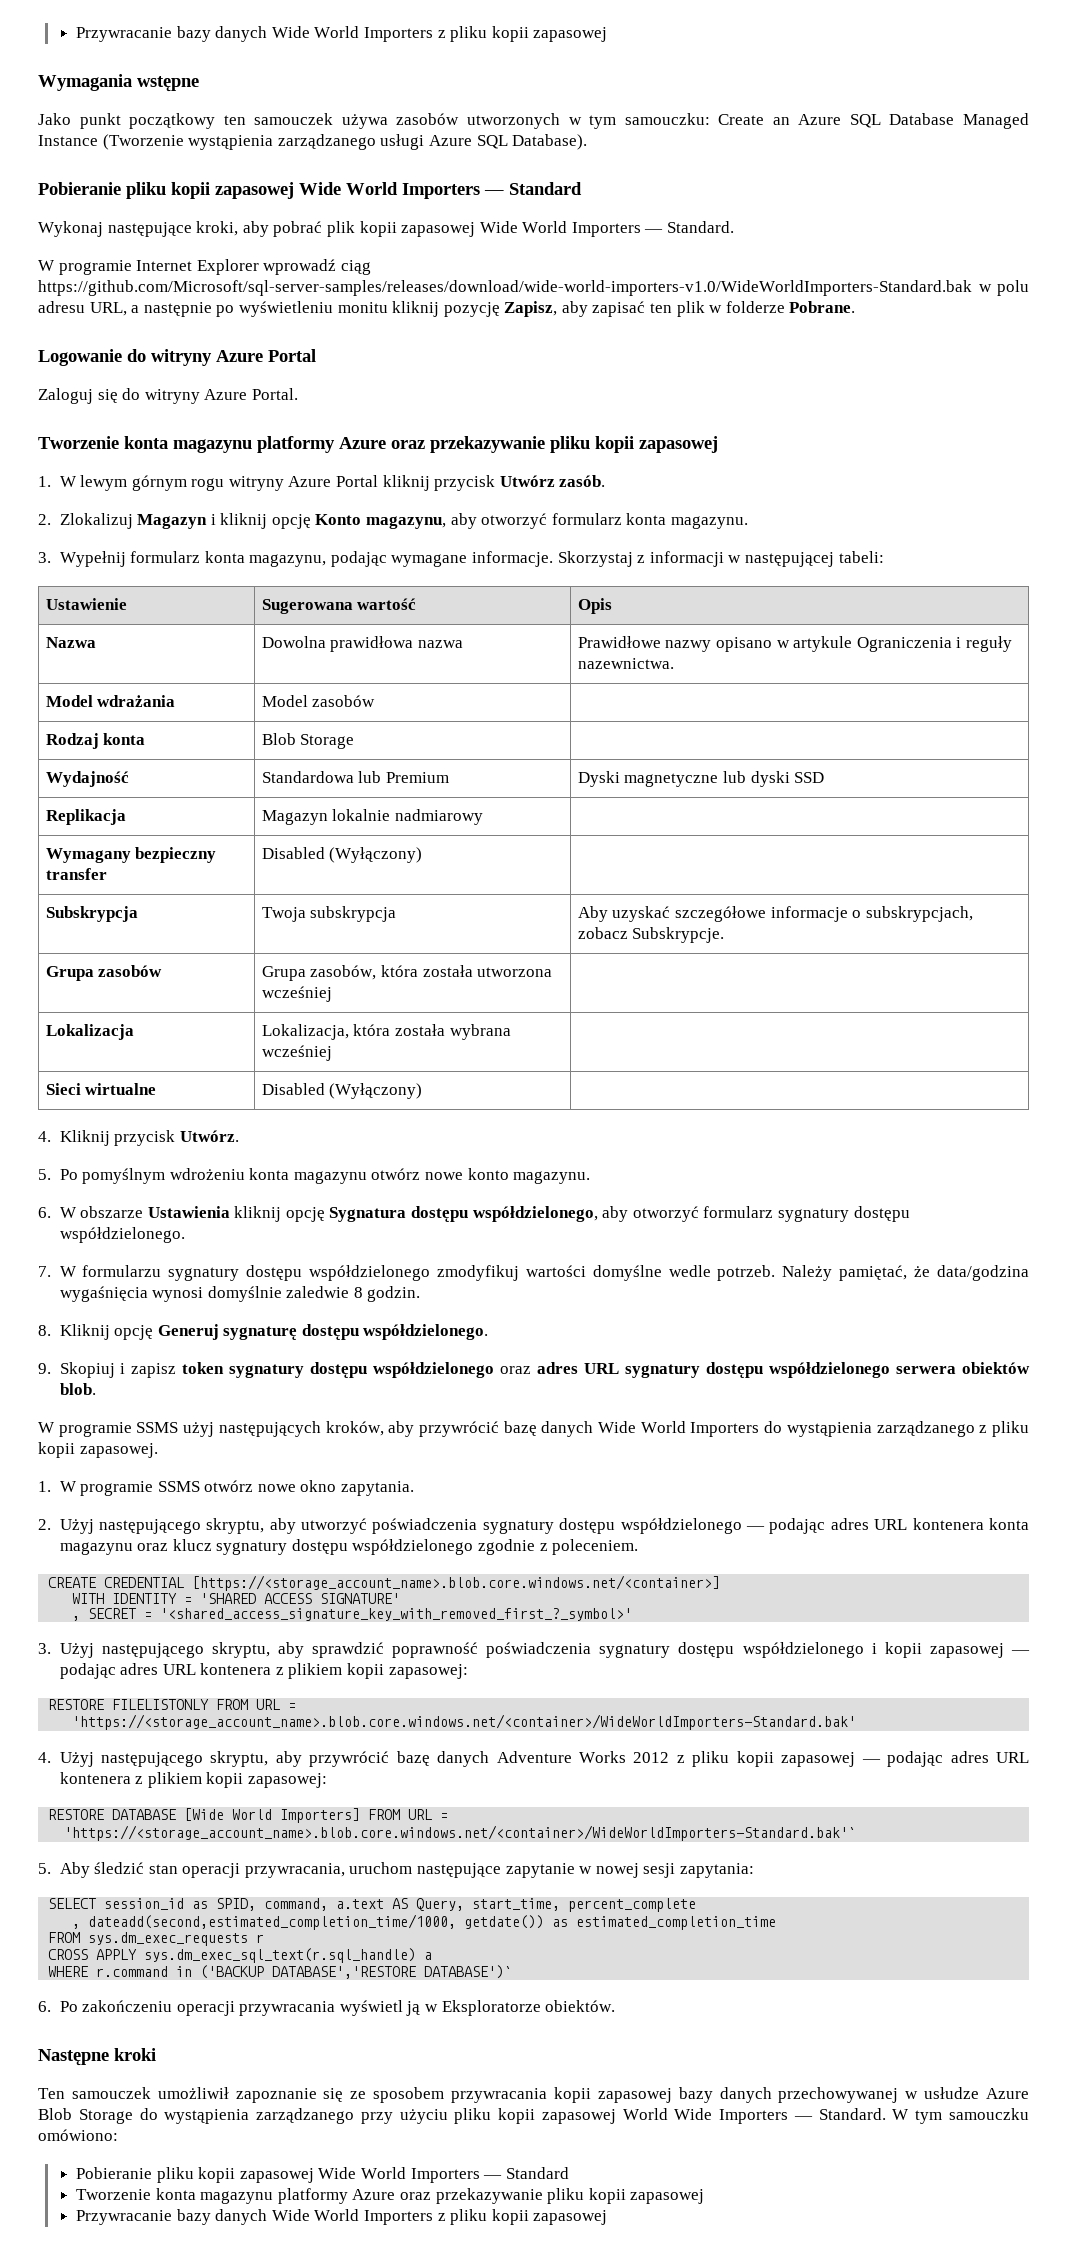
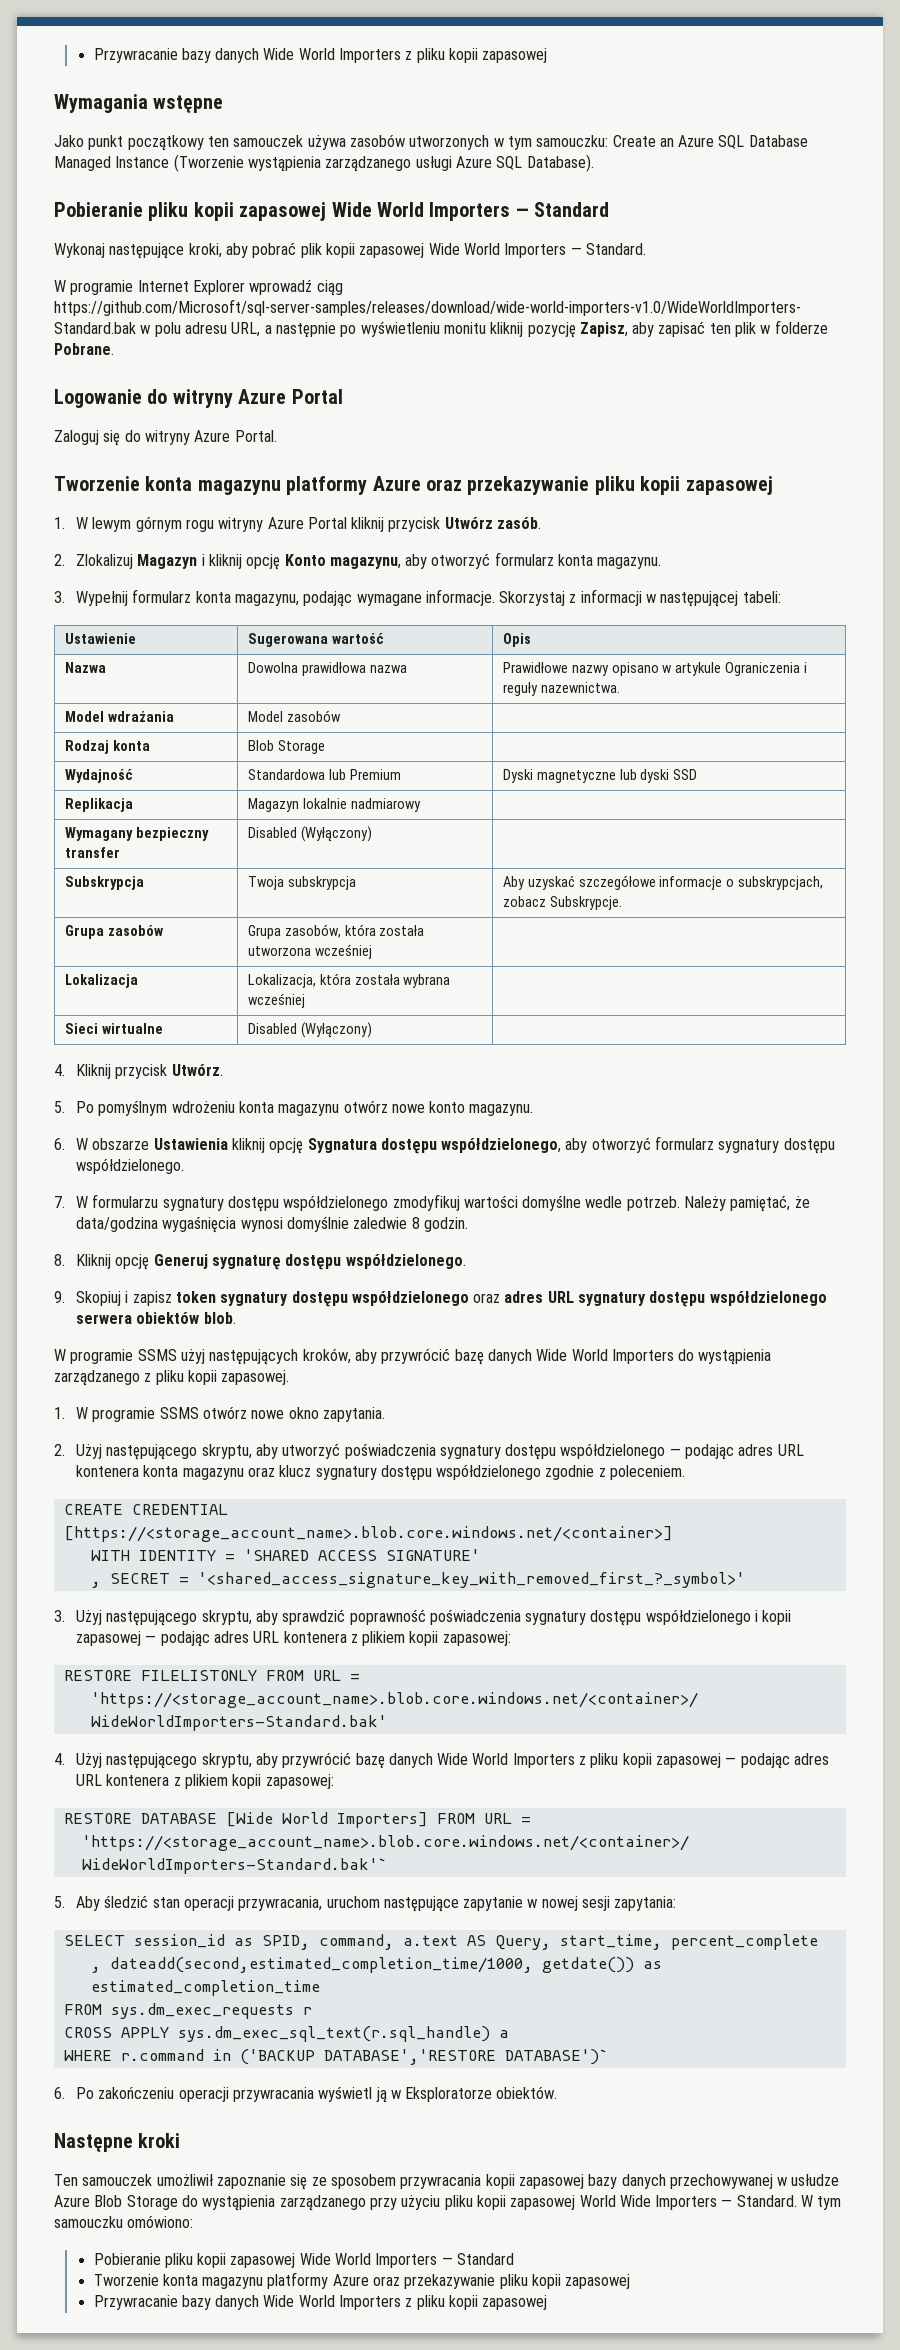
[496,1751,670,1763] Adventure Works 2012 -> [437,1753,575,1768] Wide World Importers

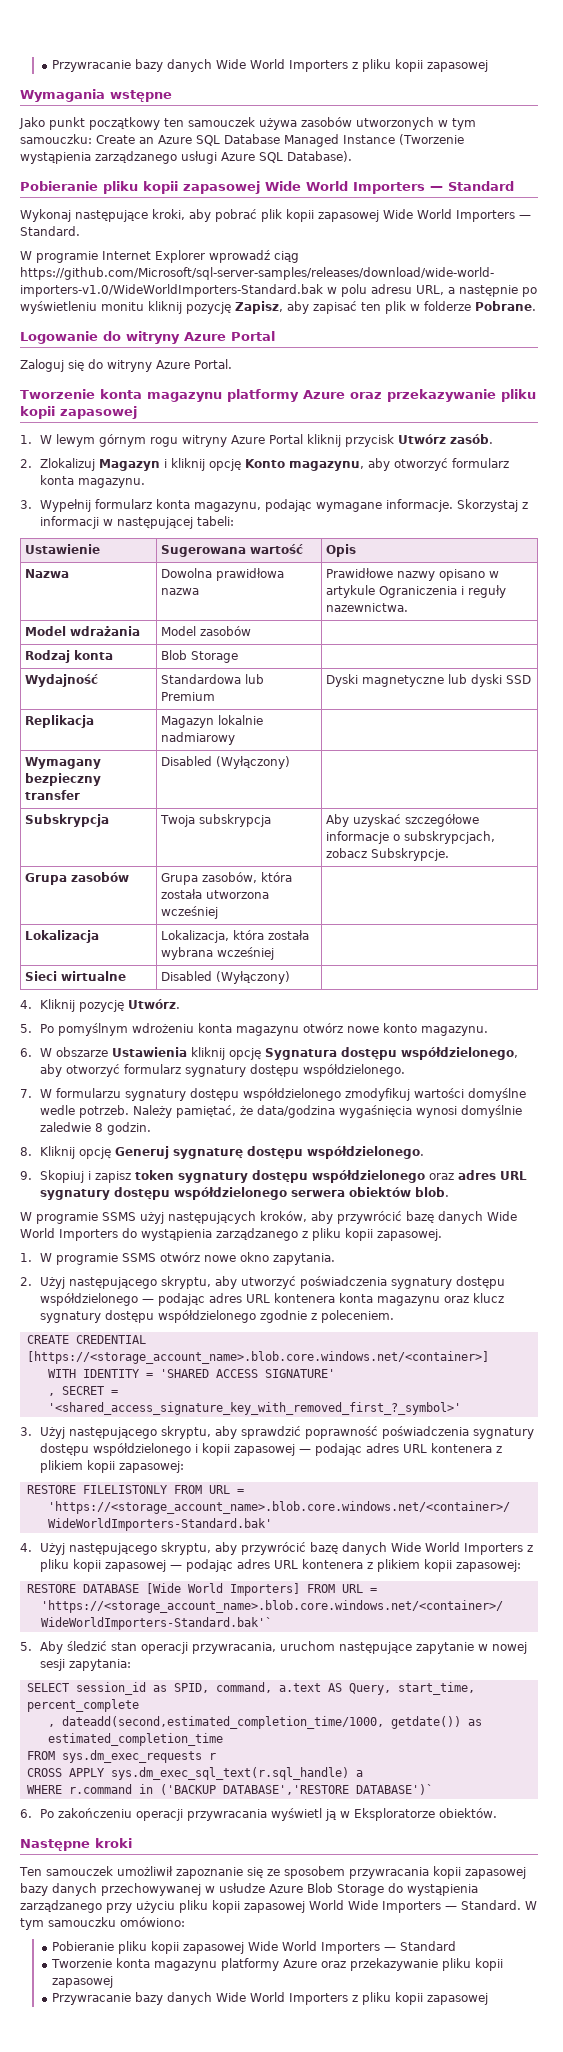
[115,1064,168,1079] przycisk -> [78,1000,124,1012] pozycję

